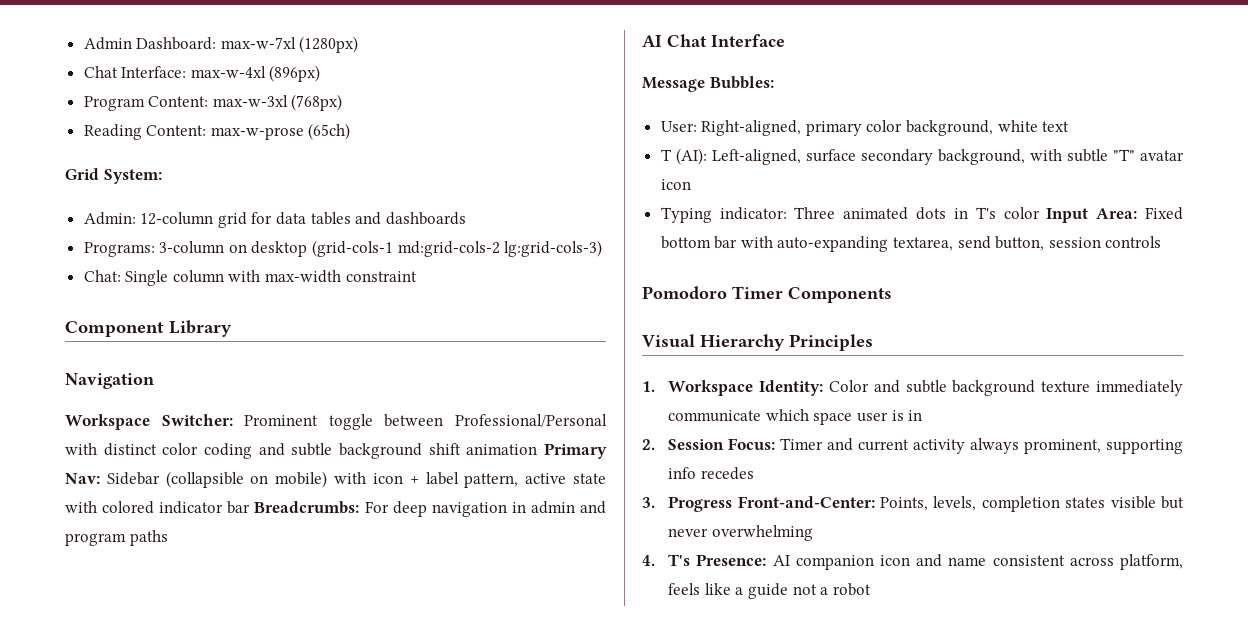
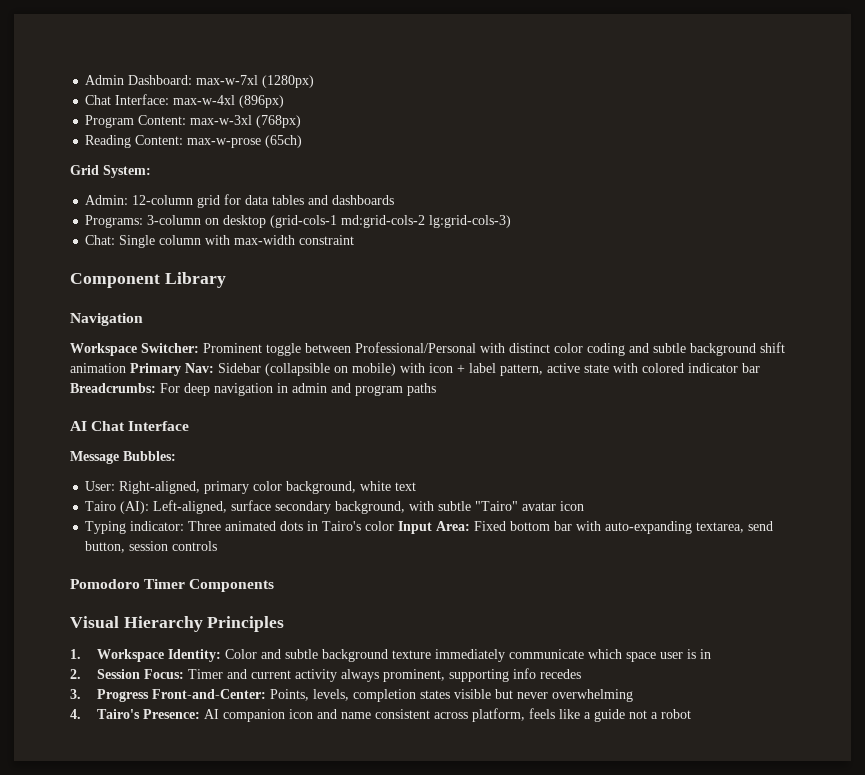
[660,149,672,161] T -> [85,501,117,511] Tairo
[1112,149,1135,161] "T" -> [475,501,519,511] "Tairo"
[975,207,996,219] T's -> [322,521,362,531] Tairo's
[668,554,691,566] T's -> [97,709,141,719] Tairo's

